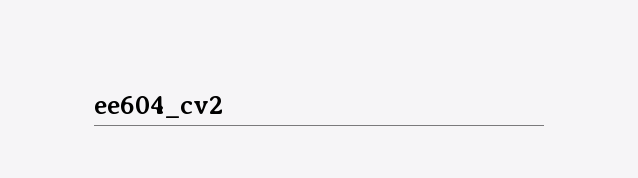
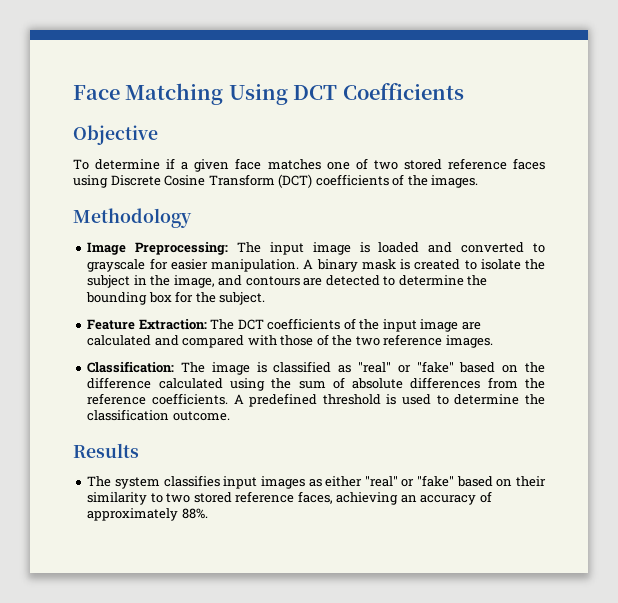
[94,96,223,118] ee604_cv2 -> [73,83,464,105] [73,125,158,145] [73,158,545,172] [73,174,479,188] [73,208,192,228] [87,242,545,255] [87,258,545,272] [87,275,488,288] [86,291,266,305] [87,318,481,332] [87,334,493,348] [87,361,546,375] [87,377,545,391] [87,393,545,407] [87,409,230,421] [73,443,139,458] [87,475,546,489] [87,491,492,505] [87,508,208,521] Face Matching Using DCT Coefficients // Objective // To determine if a given face matches one of two stored reference faces using Discrete Cosine Transform (DCT) coefficients of the images. // Methodology // Image Preprocessing: The input image is loaded and converted to grayscale for easier manipulation. A binary mask is created to isolate the subject in the image, and contours are detected to determine the bounding box for the subject. // Feature Extraction: The DCT coefficients of the input image are calculated and compared with those of the two reference images. // Classification: The image is classified as "real" or "fake" based on the difference calculated using the sum of absolute differences from the reference coefficients. A predefined threshold is used to determine the classification outcome. // Results // The system classifies input images as either "real" or "fake" based on their similarity to two stored reference faces, achieving an accuracy of approximately 88%.

